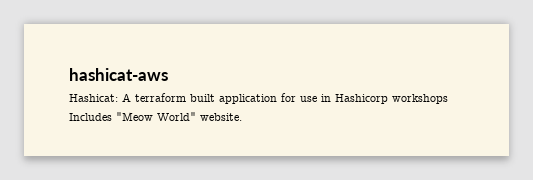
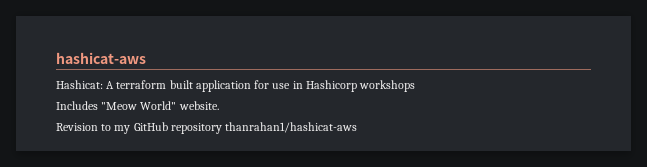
(242, 117) none -> [56,122,358,134] // Revision to my GitHub repository thanrahan1/hashicat-aws

